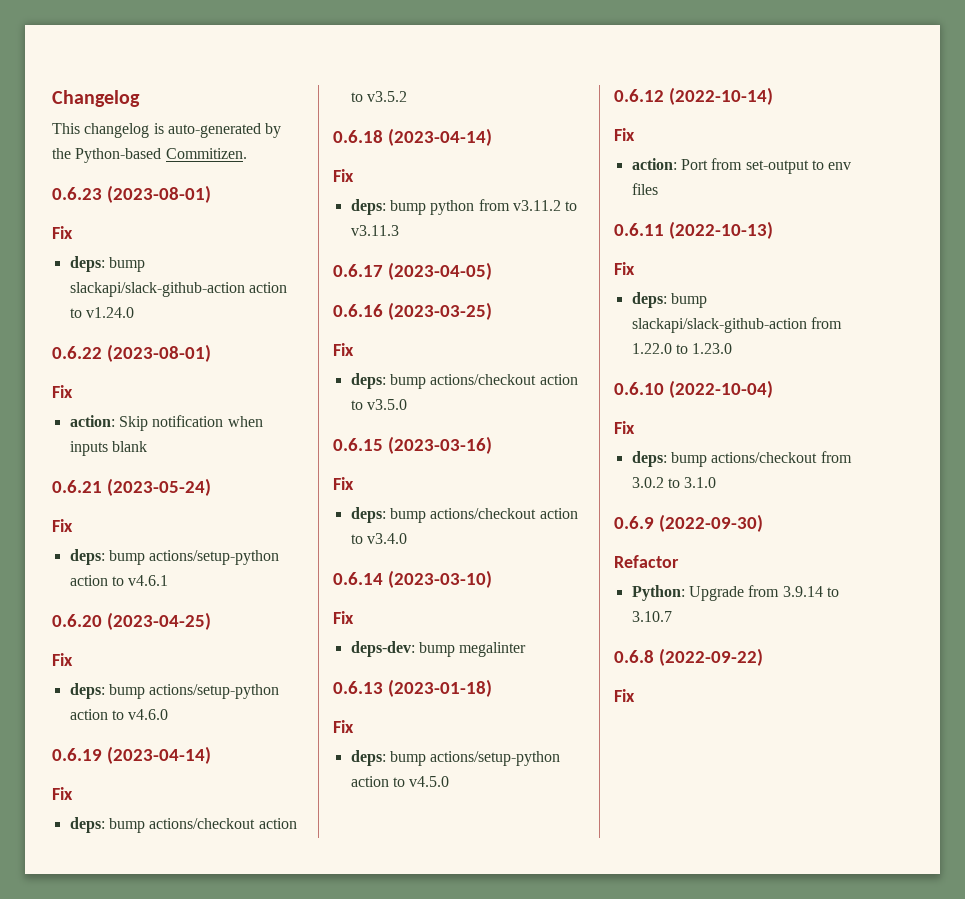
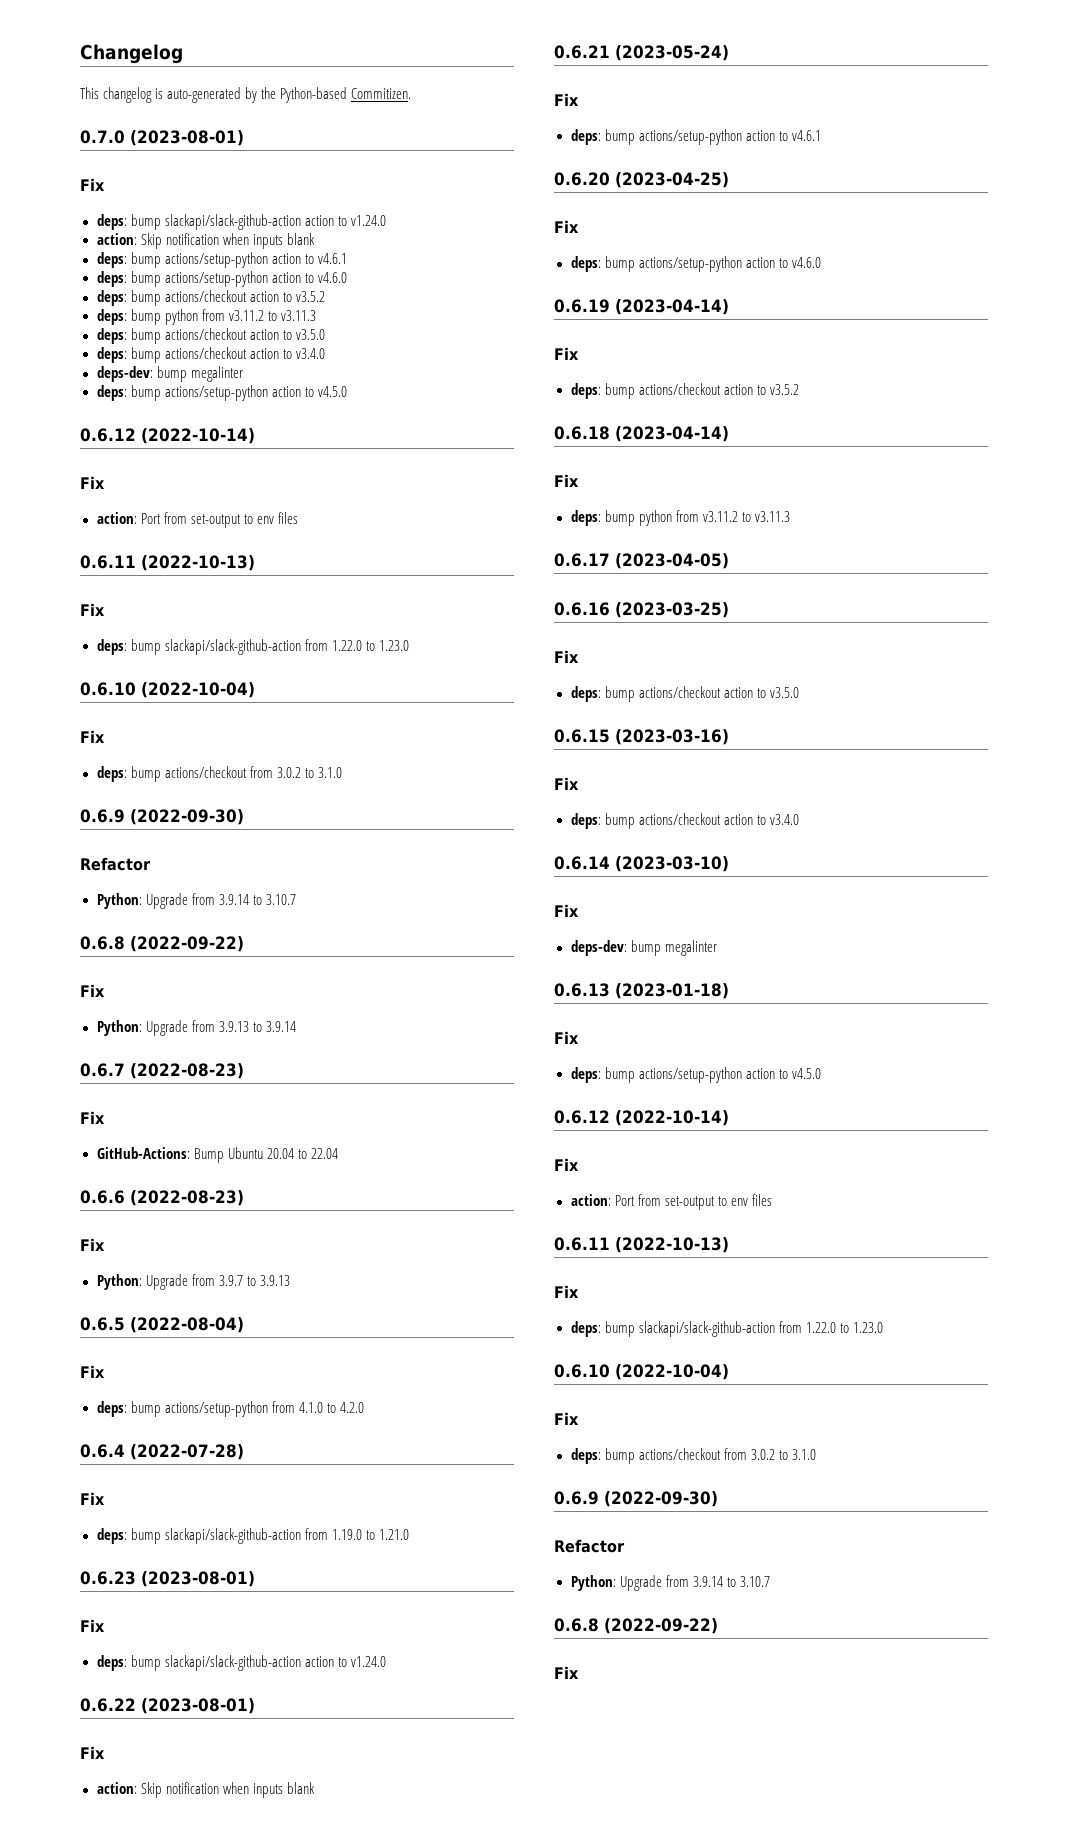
(247, 153) none -> [80,130,244,146] [80,178,105,191] [96,214,386,230] [96,233,315,249] [96,252,347,268] [96,271,347,287] [96,290,325,306] [96,309,316,325] [96,328,325,344] [96,347,325,363] [96,366,243,382] [96,385,347,401] [80,428,255,444] [80,476,105,489] [96,512,298,528] [80,555,255,571] [80,603,105,616] [96,639,409,655] [80,682,255,698] [80,730,105,743] [96,766,342,782] [80,809,244,825] [80,857,151,871] [96,893,296,909] [80,936,244,952] [80,984,105,997] [96,1020,296,1036] [80,1063,244,1079] [80,1111,105,1124] [96,1147,338,1163] [80,1190,244,1206] [80,1238,105,1251] [96,1274,290,1290] [80,1317,244,1333] [80,1365,105,1378] [96,1401,364,1417] [80,1444,244,1460] [80,1492,105,1505] [96,1528,409,1544] // 0.7.0 (2023-08-01) // Fix // deps: bump slackapi/slack-github-action action to v1.24.0 // action: Skip notification when inputs blank // deps: bump actions/setup-python action to v4.6.1 // deps: bump actions/setup-python action to v4.6.0 // deps: bump actions/checkout action to v3.5.2 // deps: bump python from v3.11.2 to v3.11.3 // deps: bump actions/checkout action to v3.5.0 // deps: bump actions/checkout action to v3.4.0 // deps-dev: bump megalinter // deps: bump actions/setup-python action to v4.5.0 // 0.6.12 (2022-10-14) // Fix // action: Port from set-output to env files // 0.6.11 (2022-10-13) // Fix // deps: bump slackapi/slack-github-action from 1.22.0 to 1.23.0 // 0.6.10 (2022-10-04) // Fix // deps: bump actions/checkout from 3.0.2 to 3.1.0 // 0.6.9 (2022-09-30) // Refactor // Python: Upgrade from 3.9.14 to 3.10.7 // 0.6.8 (2022-09-22) // Fix // Python: Upgrade from 3.9.13 to 3.9.14 // 0.6.7 (2022-08-23) // Fix // GitHub-Actions: Bump Ubuntu 20.04 to 22.04 // 0.6.6 (2022-08-23) // Fix // Python: Upgrade from 3.9.7 to 3.9.13 // 0.6.5 (2022-08-04) // Fix // deps: bump actions/setup-python from 4.1.0 to 4.2.0 // 0.6.4 (2022-07-28) // Fix // deps: bump slackapi/slack-github-action from 1.19.0 to 1.21.0

